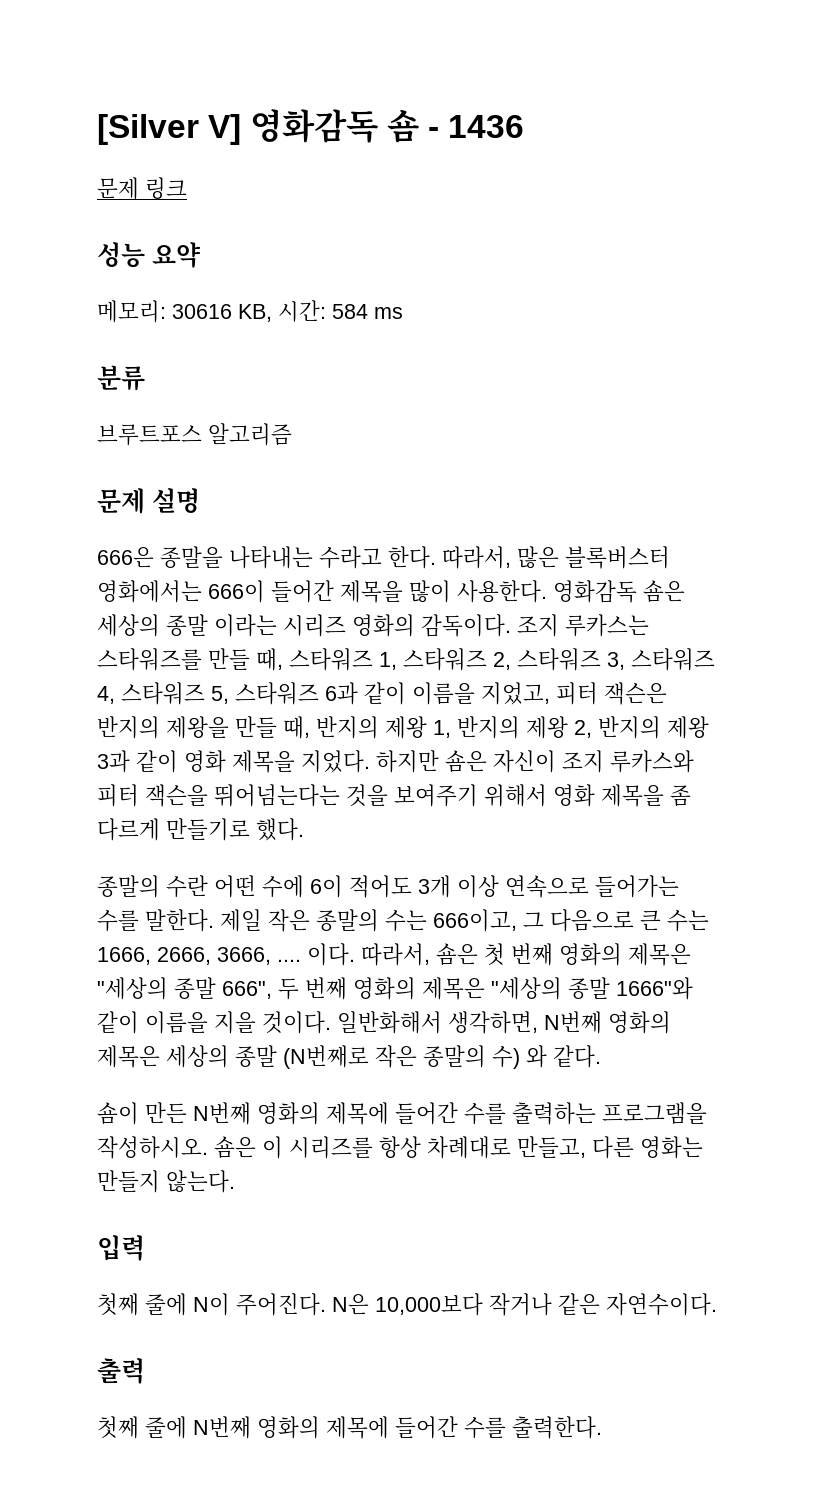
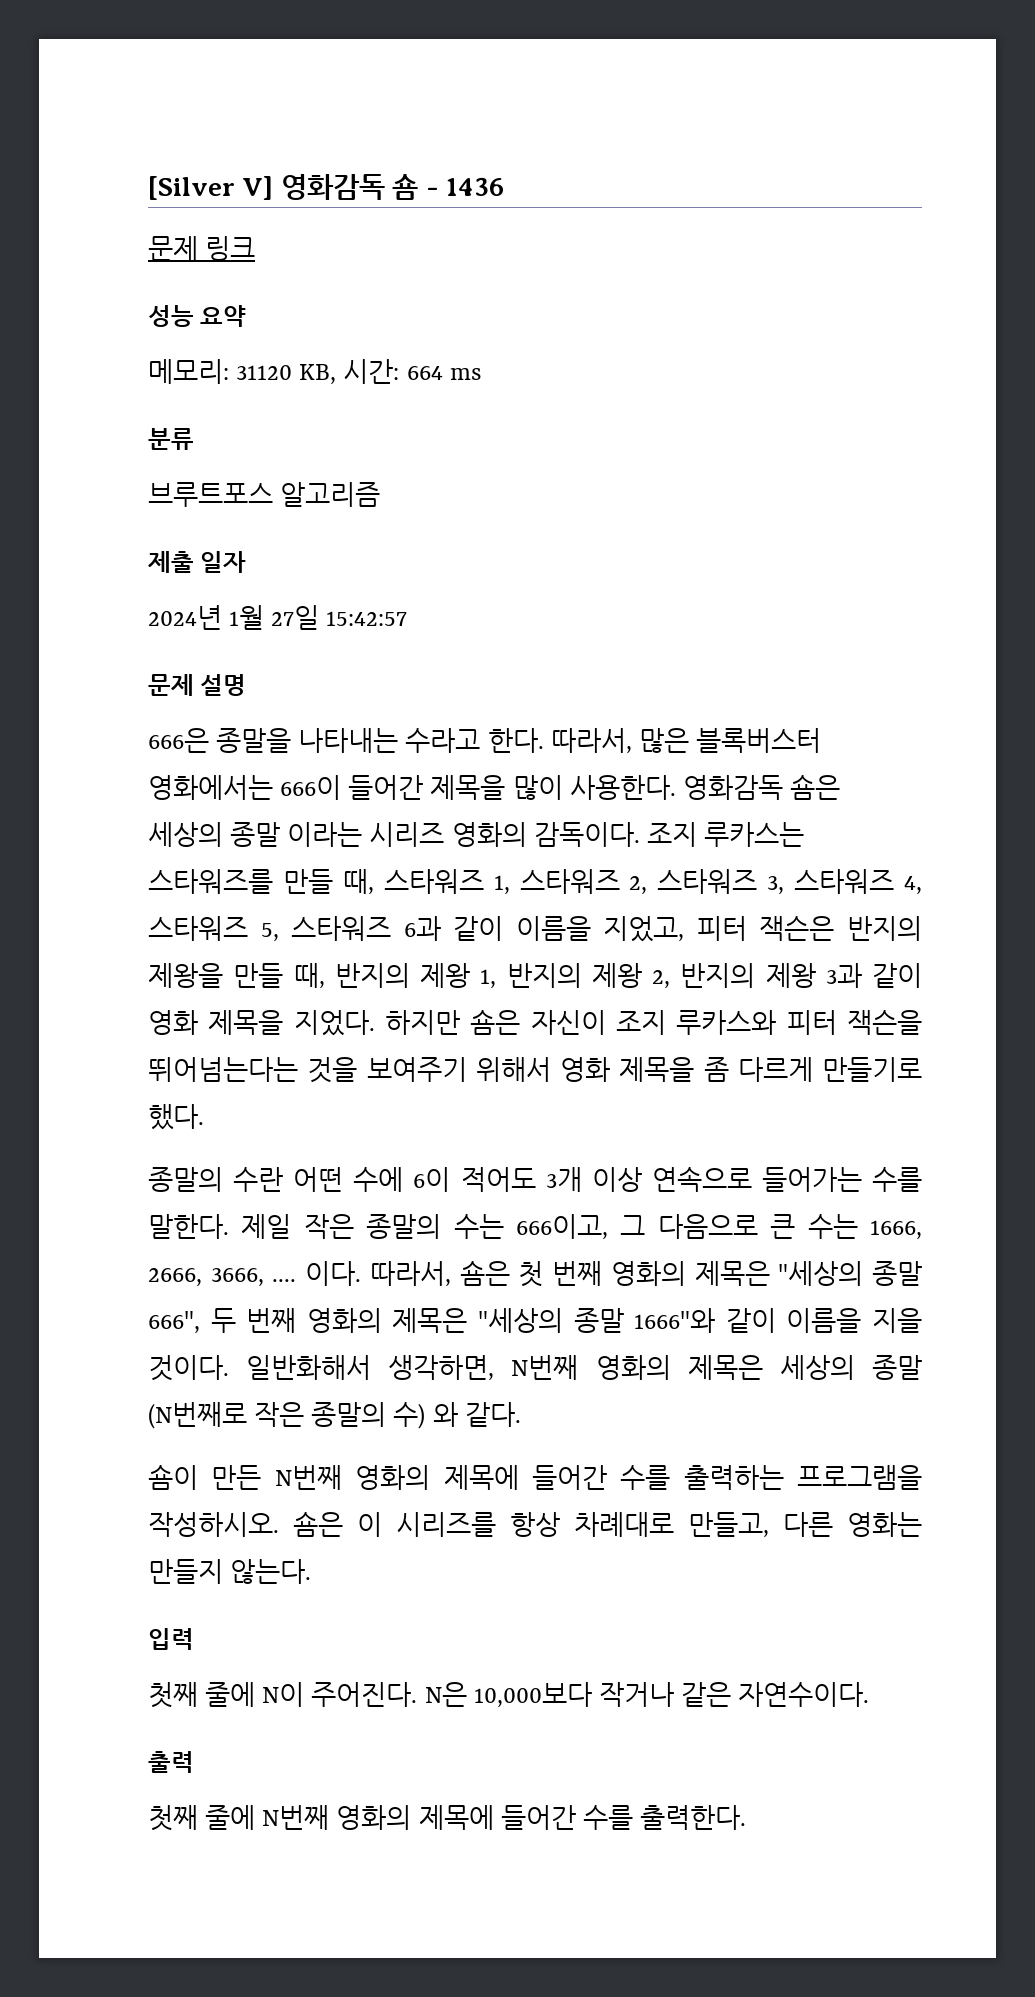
[172,304,232,319] 30616 -> [236,365,293,380] 31120
[332,304,368,319] 584 -> [406,366,443,380] 664
(292, 434) none -> [148,551,247,573] [148,605,408,630] // 제출 일자 // 2024년 1월 27일 15:42:57

